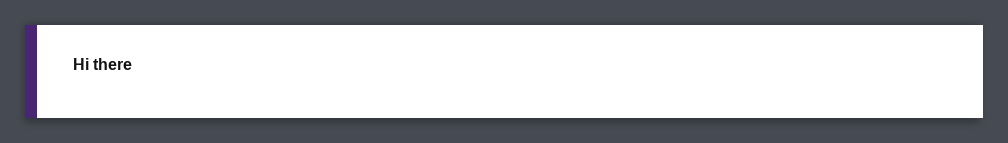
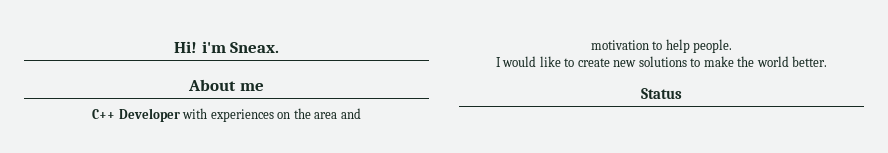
[73,58,133,70] Hi there -> [174,41,279,53] [188,79,264,91] [92,108,361,122] [590,39,733,53] [495,56,828,67] [641,88,682,99] Hi! i'm Sneax. // About me // C++ Developer with experiences on the area and // motivation to help people. // I would like to create new solutions to make the world better. // Status

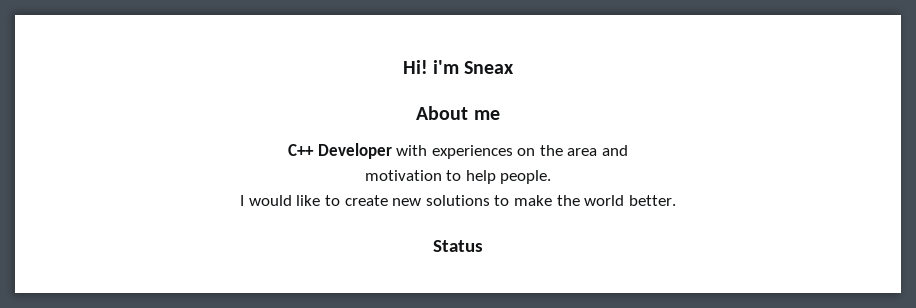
[229,42,279,53] Sneax. -> [464,61,515,74] Sneax

